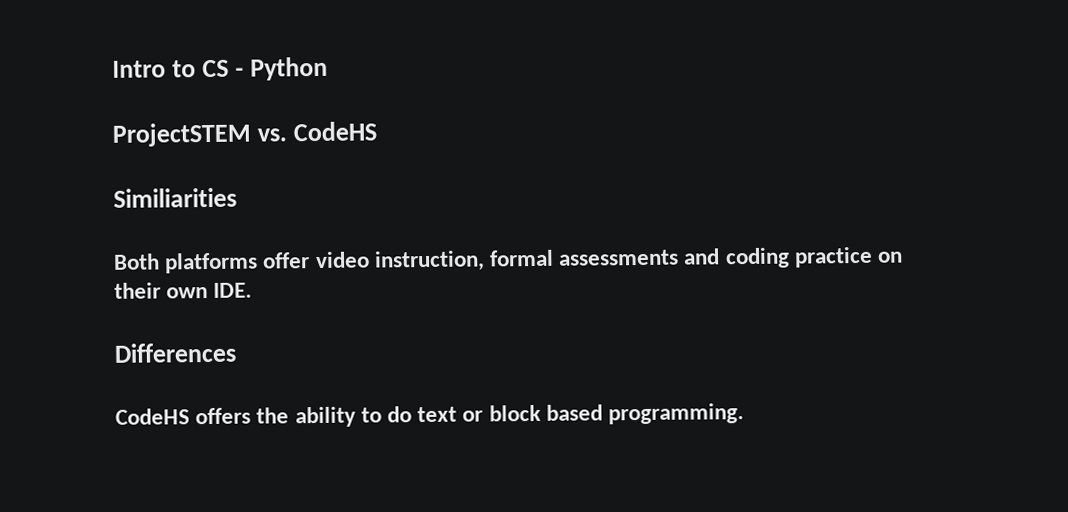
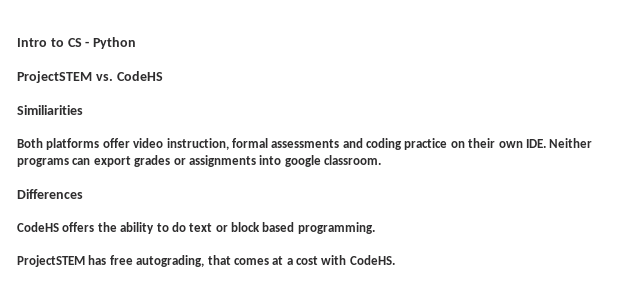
(253, 290) none -> [549,138,593,148] [17,155,381,167] Neither programs can export grades or assignments into google classroom.
(745, 414) none -> [17,255,395,267] // ProjectSTEM has free autograding, that comes at a cost with CodeHS.

